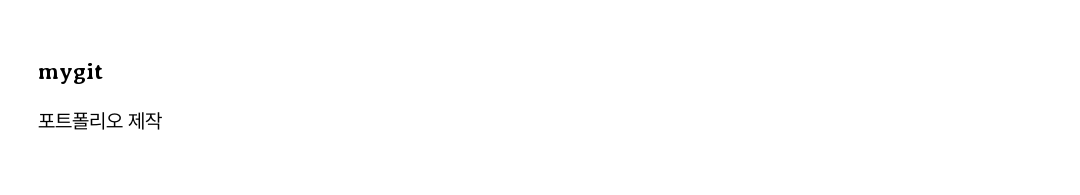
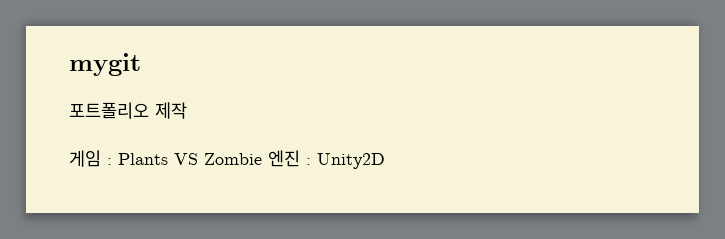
(163, 121) none -> [69,150,385,169] // 게임 : Plants VS Zombie 엔진 : Unity2D

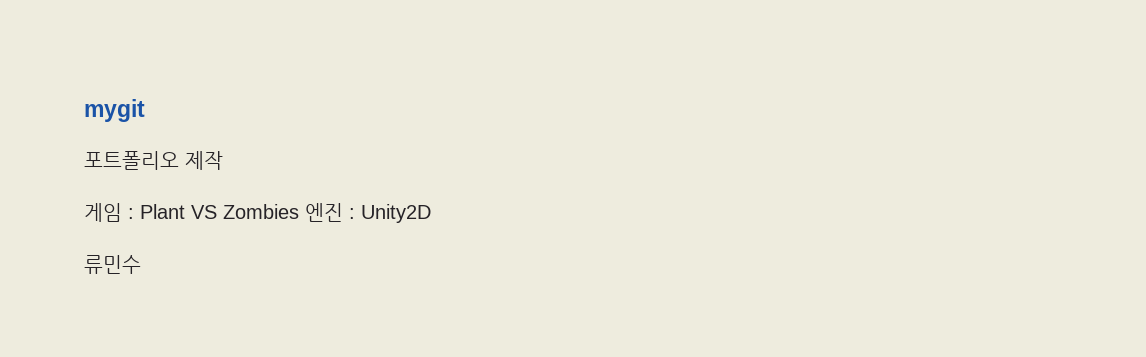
[118,153,262,165] Plants VS Zombie -> [140,204,299,219] Plant VS Zombies
(385, 161) none -> [84,255,141,274] // 류민수

